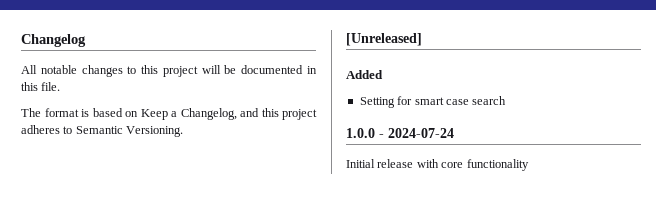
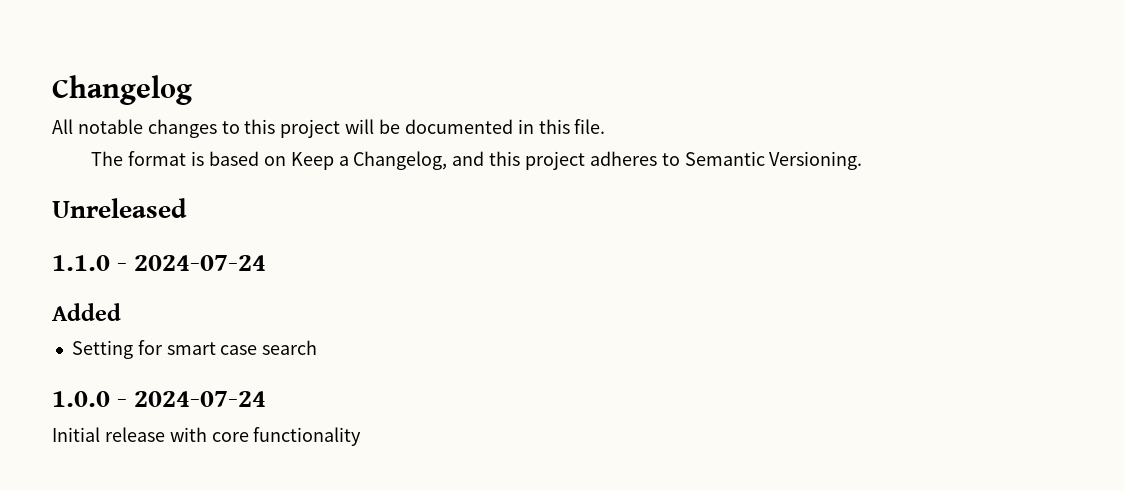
[346,33,422,46] [Unreleased] -> [52,198,187,218] [52,255,267,271] Unreleased // 1.1.0 - 2024-07-24

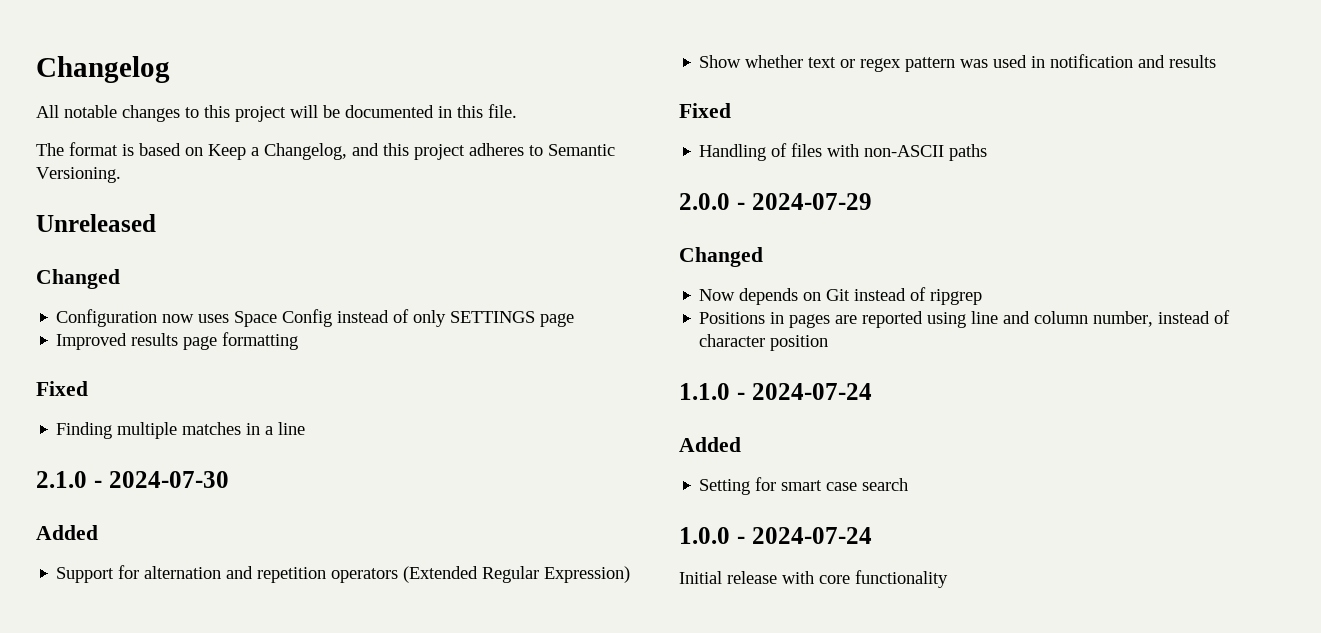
(187, 208) none -> [36,269,120,289] [56,309,575,327] [56,332,299,350] [36,381,88,396] [56,422,306,439] [36,471,229,488] [36,525,98,540] [56,565,631,583] [699,54,1217,72] [679,103,731,118] [699,143,988,161] [679,193,872,210] [679,247,763,267] [699,287,983,305] [699,310,1231,328] [699,334,829,351] // Changed // Configuration now uses Space Config instead of only SETTINGS page // Improved results page formatting // Fixed // Finding multiple matches in a line // 2.1.0 - 2024-07-30 // Added // Support for alternation and repetition operators (Extended Regular Expression) // Show whether text or regex pattern was used in notification and results // Fixed // Handling of files with non-ASCII paths // 2.0.0 - 2024-07-29 // Changed // Now depends on Git instead of ripgrep // Positions in pages are reported using line and column number, instead of character position

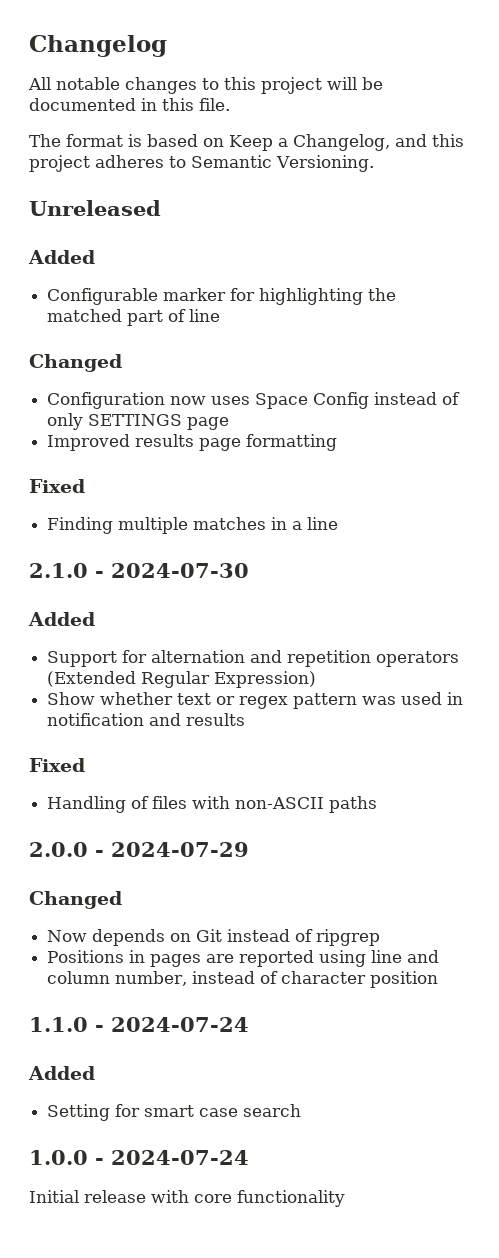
(156, 223) none -> [28,250,95,264] [47,288,397,305] [47,309,221,326] // Added // Configurable marker for highlighting the matched part of line

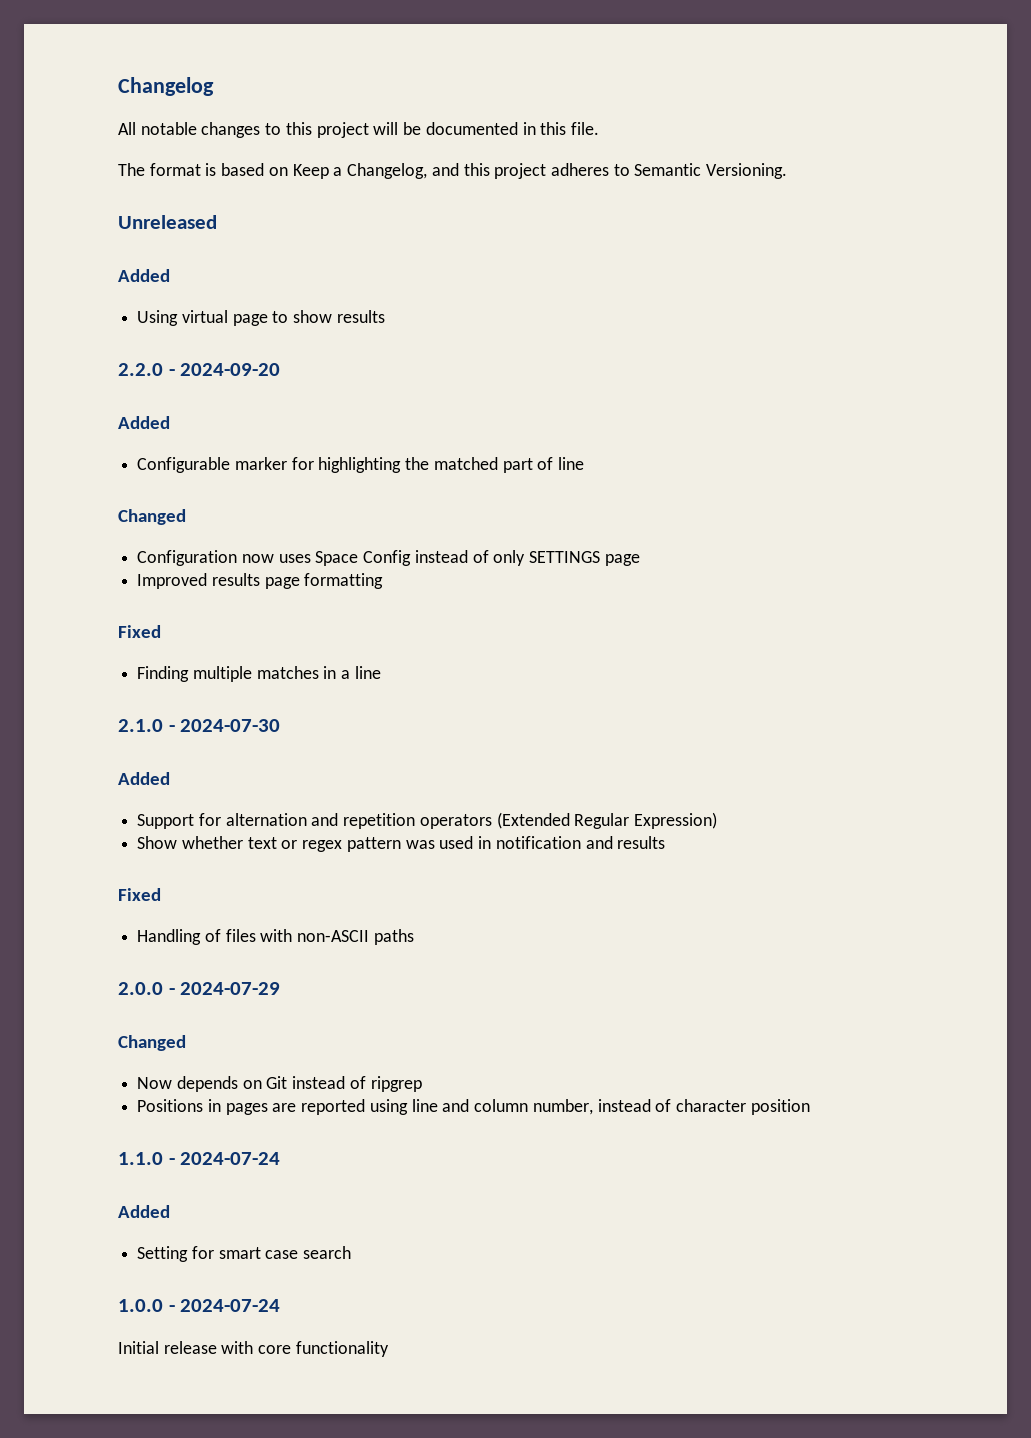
(95, 257) none -> [137,310,385,326] [118,363,281,376] [118,416,170,429] // Using virtual page to show results // 2.2.0 - 2024-09-20 // Added

